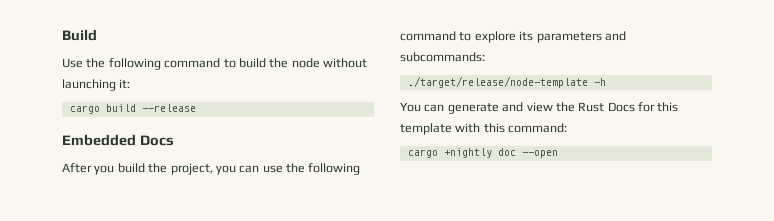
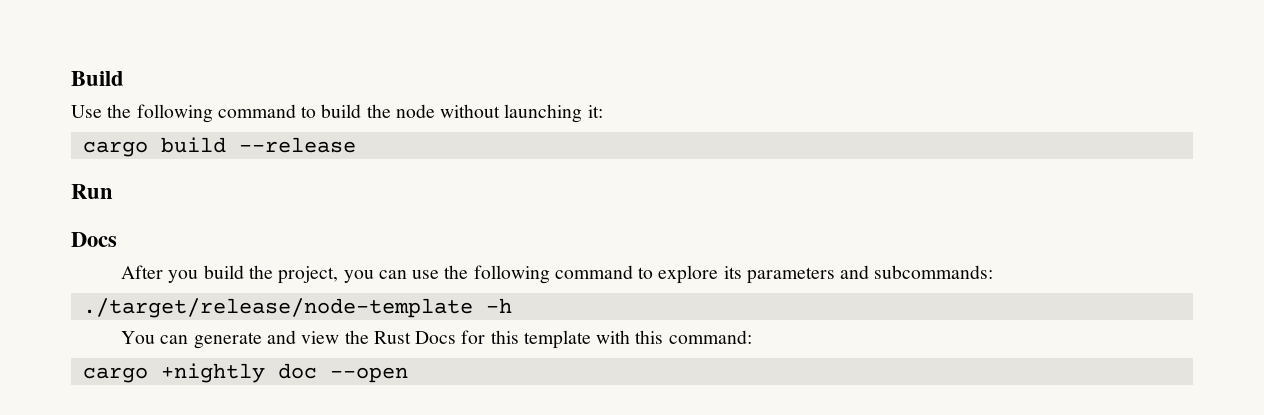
[62,134,136,146] Embedded -> [71,184,113,199] Run //

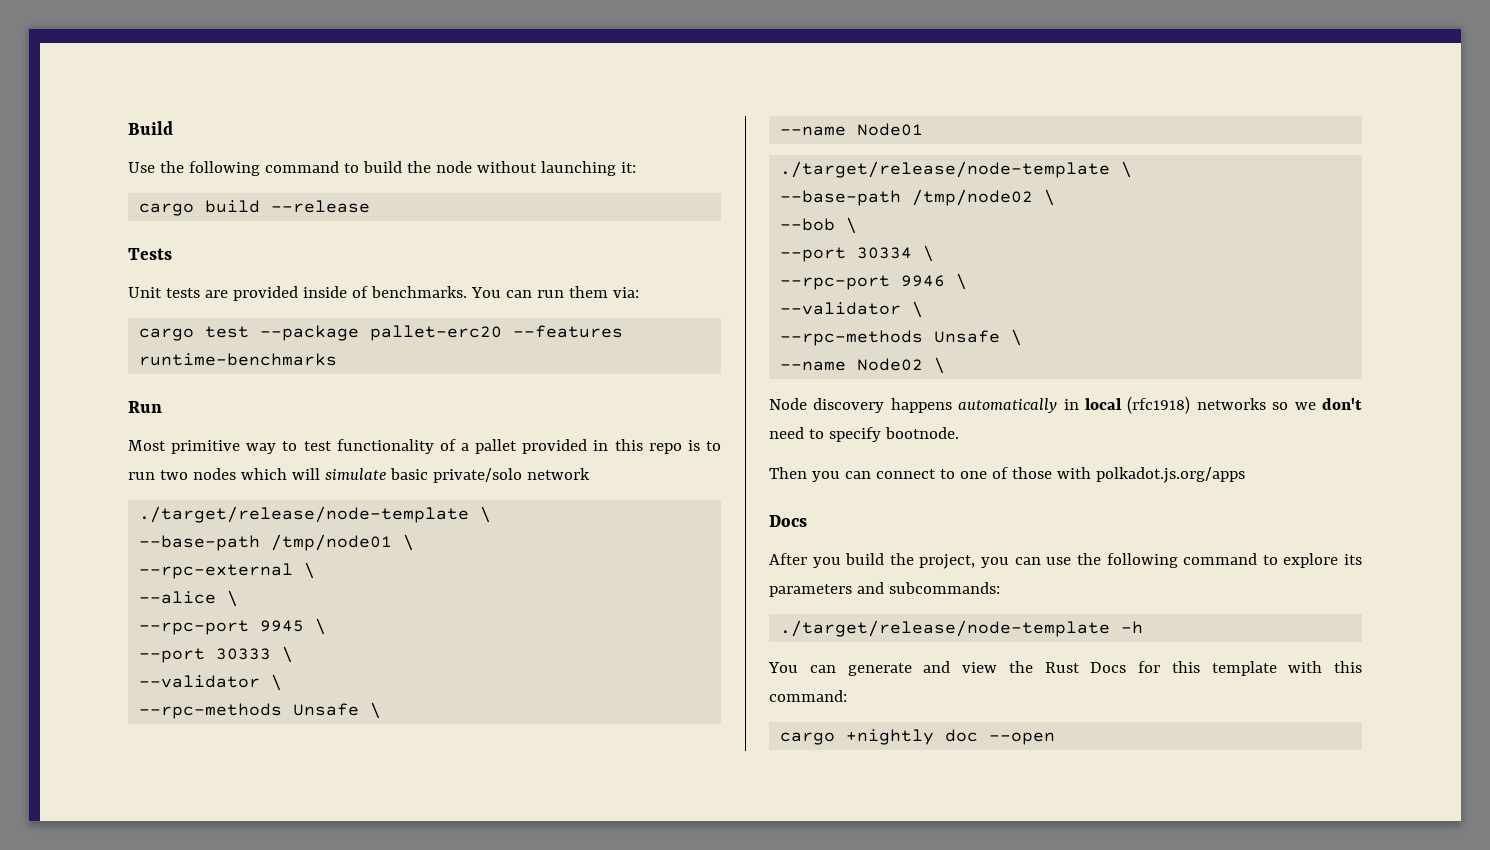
[71,184,113,199] Run -> [128,248,172,260] [128,286,639,301] [139,325,624,341] [139,353,338,366] [128,401,162,413] [128,439,721,454] [128,468,590,483] [139,506,492,523] [139,534,415,551] [139,562,316,579] [139,590,239,607] [139,618,327,635] [139,646,294,663] [139,674,283,691] [139,702,382,719] [780,123,924,136] [780,161,1133,178] [780,189,1056,206] [780,217,858,234] [780,245,935,262] [780,273,968,290] [780,301,924,318] [780,329,1023,346] [780,357,946,374] [769,396,1362,414] [769,427,959,442] [769,467,1245,483] Tests // Unit tests are provided inside of benchmarks. You can run them via: // cargo test --package pallet-erc20 --features runtime-benchmarks // Run // Most primitive way to test functionality of a pallet provided in this repo is to run two nodes which will simulate basic private/solo network // ./target/release/node-template \ // --base-path /tmp/node01 \ // --rpc-external \ // --alice \ // --rpc-port 9945 \ // --port 30333 \ // --validator \ // --rpc-methods Unsafe \ // --name Node01 // ./target/release/node-template \ // --base-path /tmp/node02 \ // --bob \ // --port 30334 \ // --rpc-port 9946 \ // --validator \ // --rpc-methods Unsafe \ // --name Node02 \ // Node discovery happens automatically in local (rfc1918) networks so we don't need to specify bootnode. // Then you can connect to one of those with polkadot.js.org/apps

